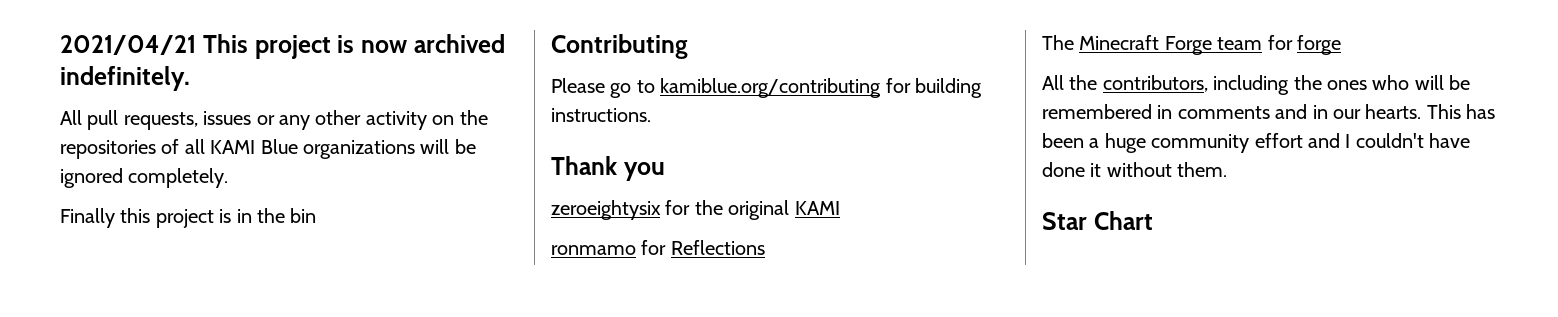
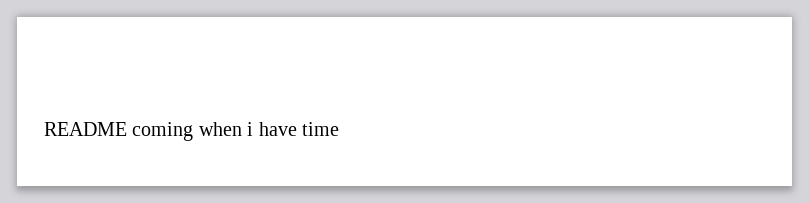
[60,34,505,59] [60,66,190,91] [60,110,488,130] [60,139,476,159] [60,168,229,188] [60,208,317,228] [551,34,688,59] [551,78,982,98] [551,108,651,122] [551,156,665,181] [551,200,840,220] [551,240,765,255] [1042,35,1341,55] [1042,75,1471,95] [1042,104,1496,119] [1042,133,1471,153] [1042,162,1228,177] [1042,211,1153,230] 2021/04/21 This project is now archived indefinitely. // All pull requests, issues or any other activity on the repositories of all KAMI Blue organizations will be ignored completely. // Finally this project is in the bin // Contributing // Please go to kamiblue.org/contributing for building instructions. // Thank you // zeroeightysix for the original KAMI // ronmamo for Reflections // The Minecraft Forge team for forge // All the contributors, including the ones who will be remembered in comments and in our hearts. This has been a huge community effort and I couldn't have done it without them. // Star Chart -> [44,122,339,141] README coming when i have time

